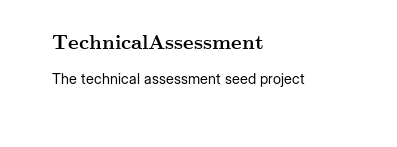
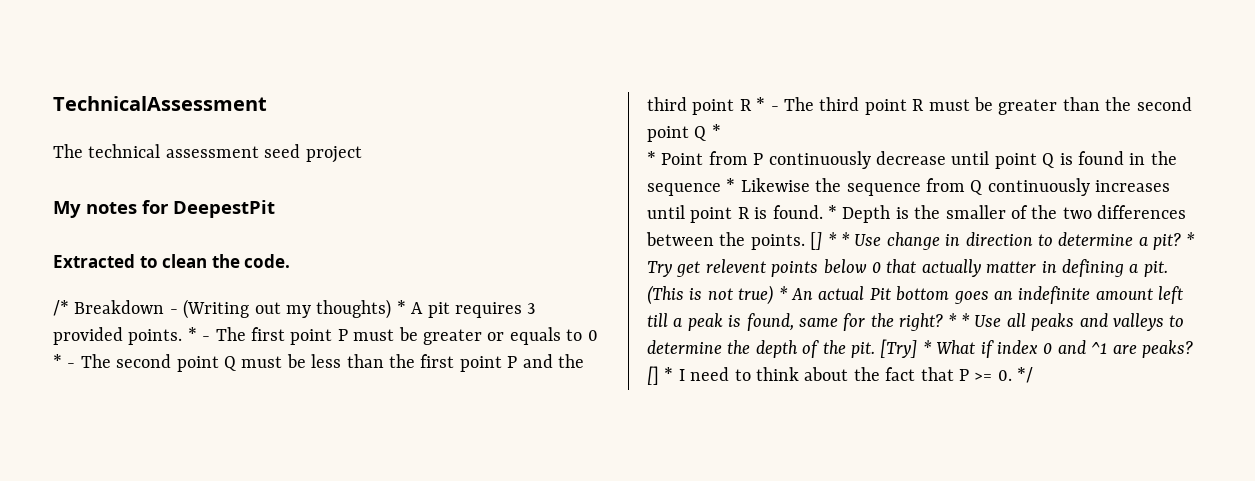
(305, 80) none -> [53,200,275,218] [53,254,291,268] [53,299,536,319] [53,327,598,345] [53,354,584,372] [647,97,1192,115] [647,124,721,142] [647,151,1177,169] [647,178,1171,196] [647,205,1187,223] [646,232,1195,250] [647,259,1168,277] [647,285,1184,305] [647,313,1185,331] [647,339,1193,358] [647,366,1034,385] // My notes for DeepestPit // Extracted to clean the code. // /* Breakdown - (Writing out my thoughts) * A pit requires 3 provided points. * - The first point P must be greater or equals to 0 * - The second point Q must be less than the first point P and the third point R * - The third point R must be greater than the second point Q * // * Point from P continuously decrease until point Q is found in the sequence * Likewise the sequence from Q continuously increases until point R is found. * Depth is the smaller of the two differences between the points. [] * * Use change in direction to determine a pit? * Try get relevent points below 0 that actually matter in defining a pit. (This is not true) * An actual Pit bottom goes an indefinite amount left till a peak is found, same for the right? * * Use all peaks and valleys to determine the depth of the pit. [Try] * What if index 0 and ^1 are peaks? [] * I need to think about the fact that P >= 0. */

